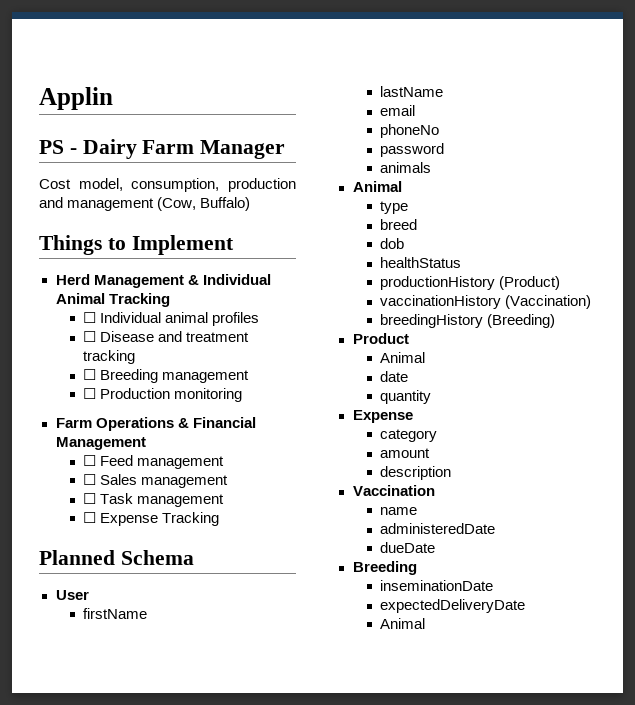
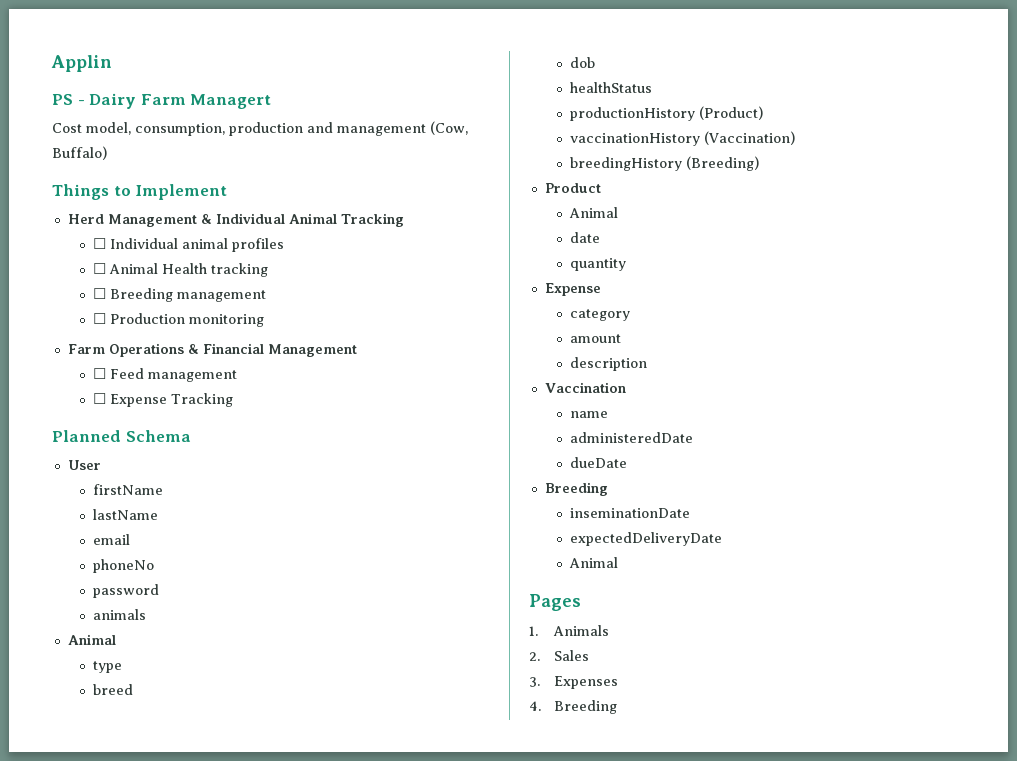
[200,140,286,159] Manager -> [190,94,272,109] Managert
[100,331,250,342] Disease and treatment -> [109,263,208,274] Animal Health
[83,474,229,488] [83,493,225,507] // ☐ Sales management // ☐ Task management -> (238, 376) none
(426, 623) none -> [529,594,581,611] [529,625,610,636] [529,650,590,661] [529,676,619,689] [529,700,618,714] // Pages // 1. Animals // 2. Sales // 3. Expenses // 4. Breeding

